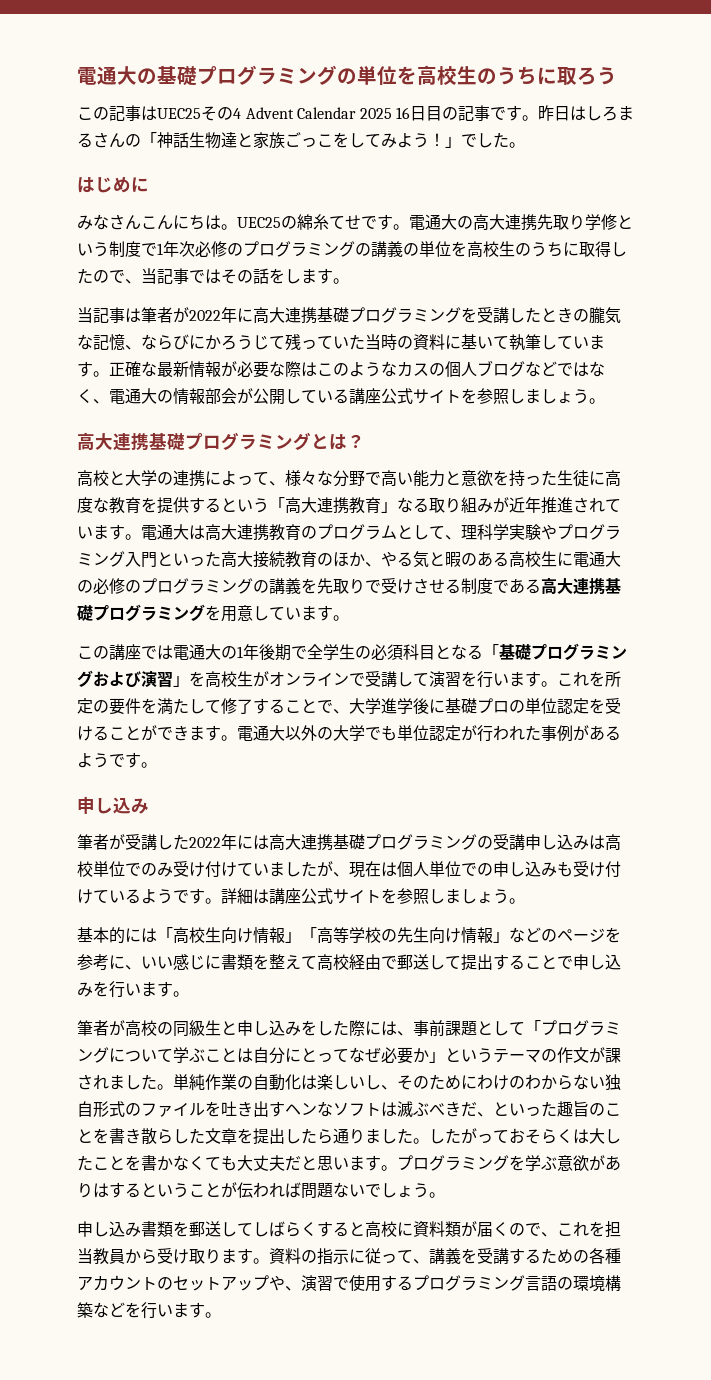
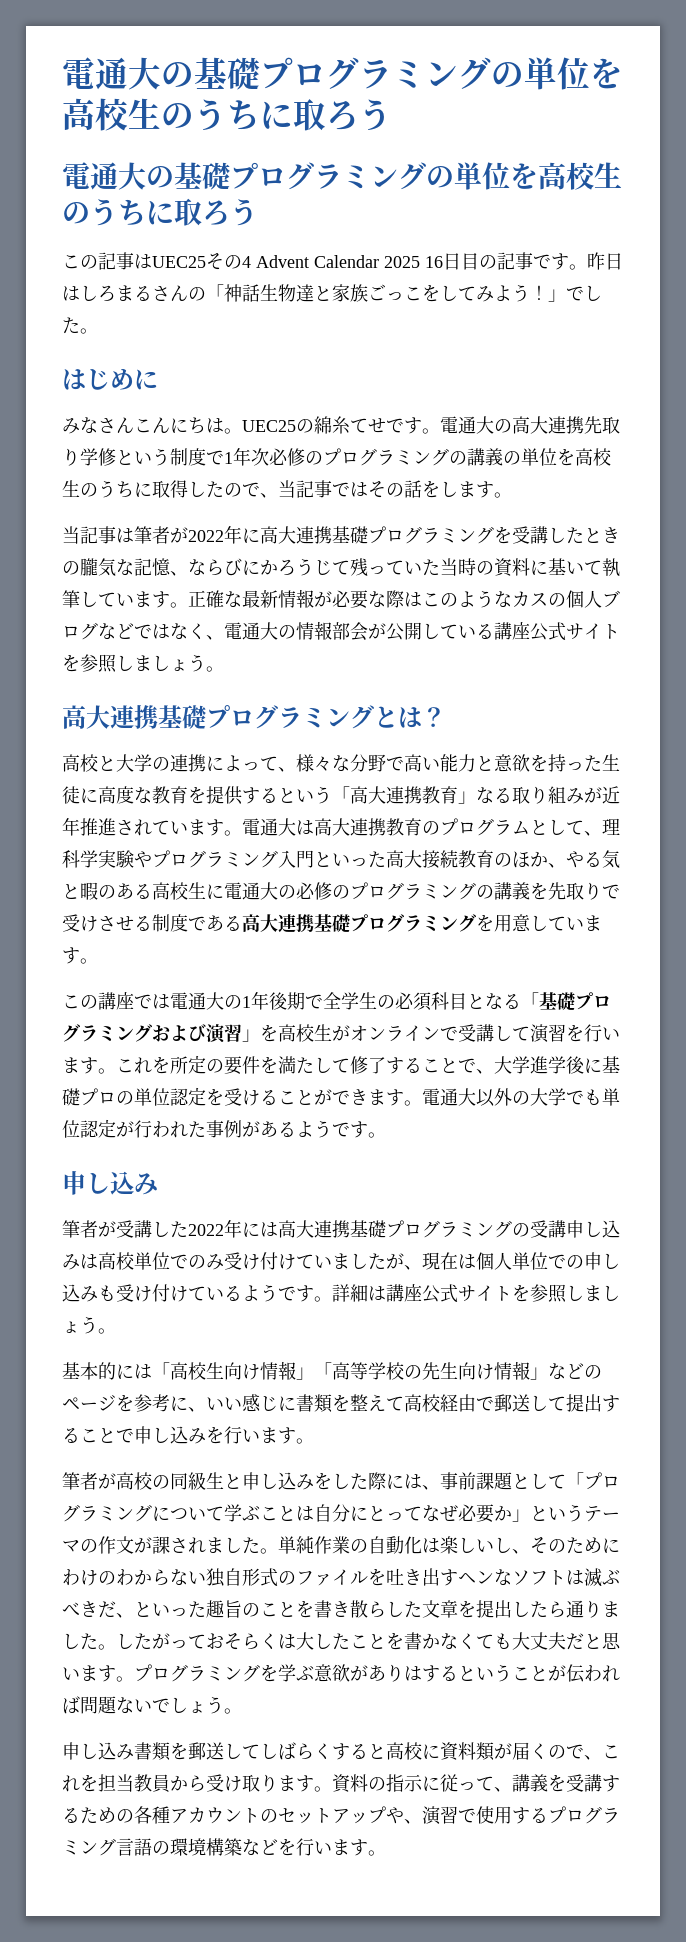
(617, 76) none -> [62,162,622,190] [62,198,258,226] // 電通大の基礎プログラミングの単位を高校生のうちに取ろう

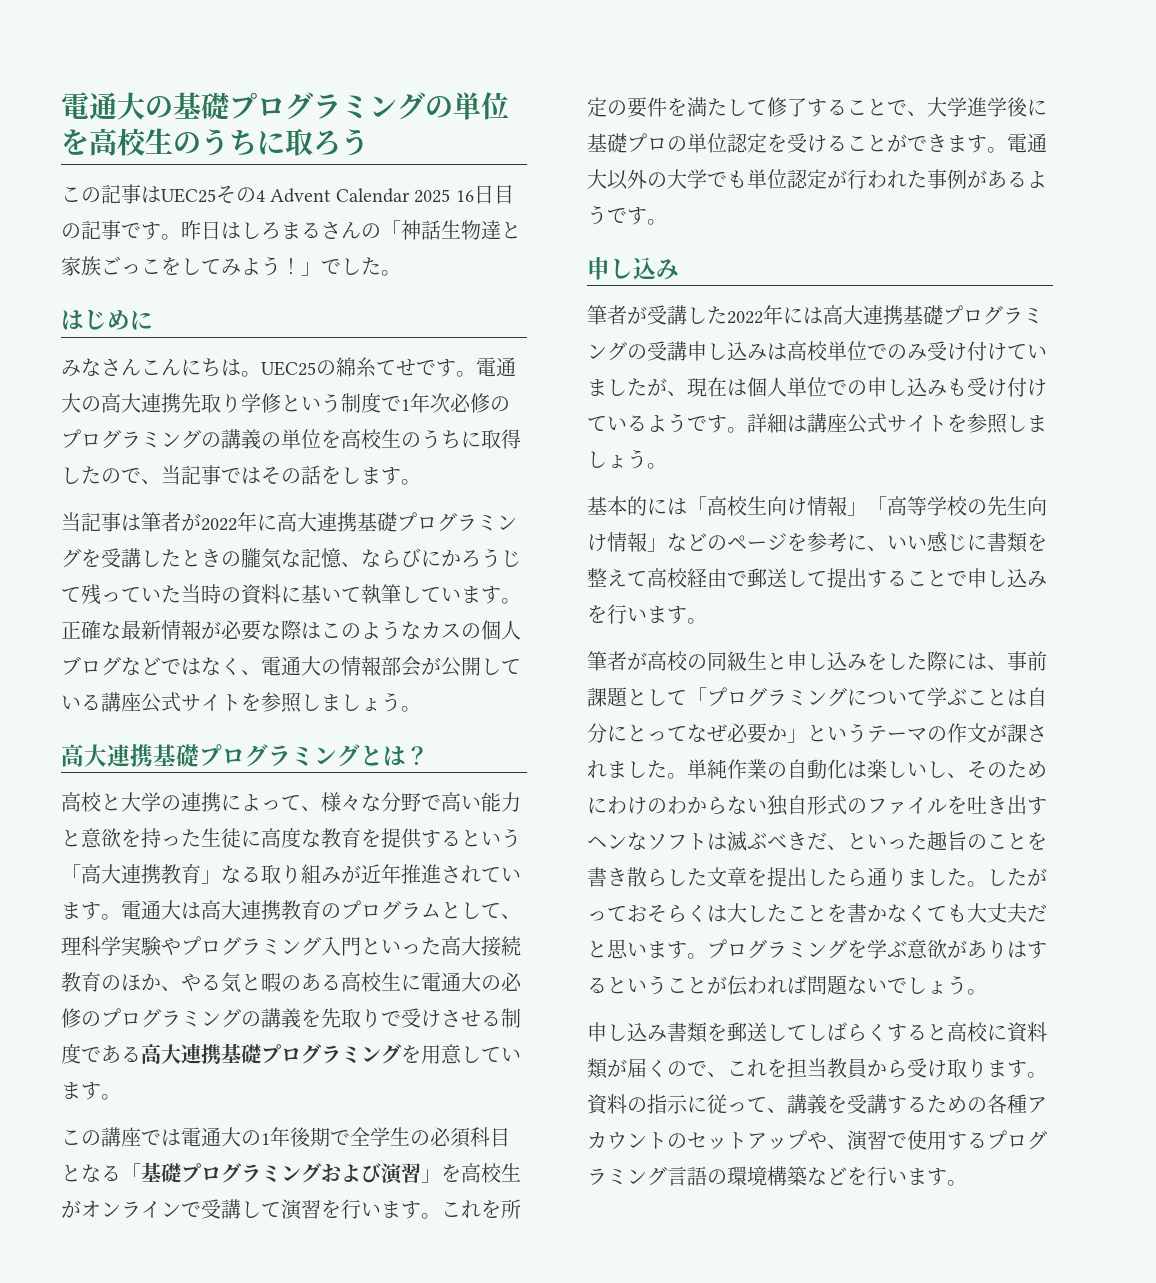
[62,162,622,190] [62,198,258,226] // 電通大の基礎プログラミングの単位を高校生のうちに取ろう -> (369, 142) none

